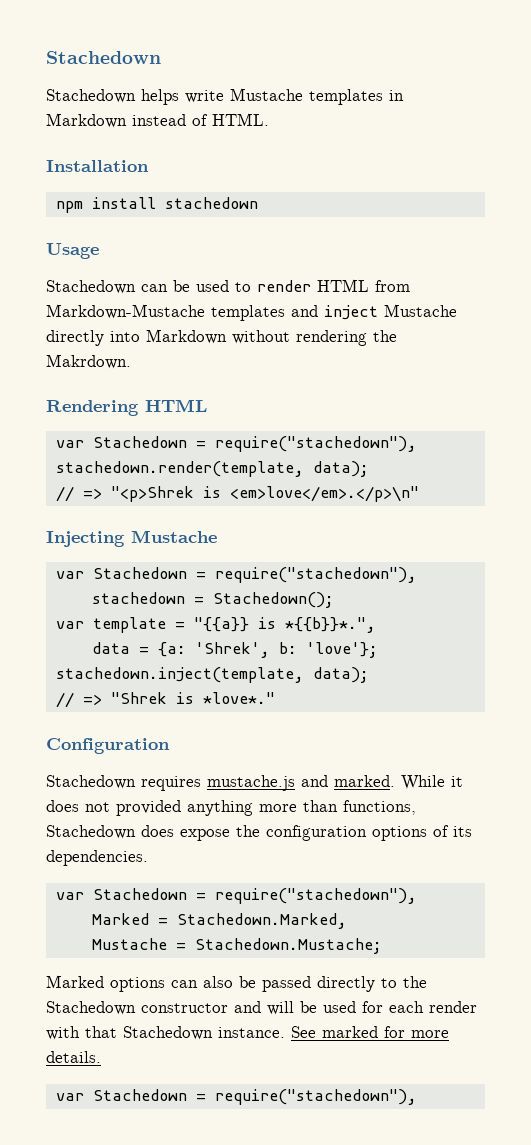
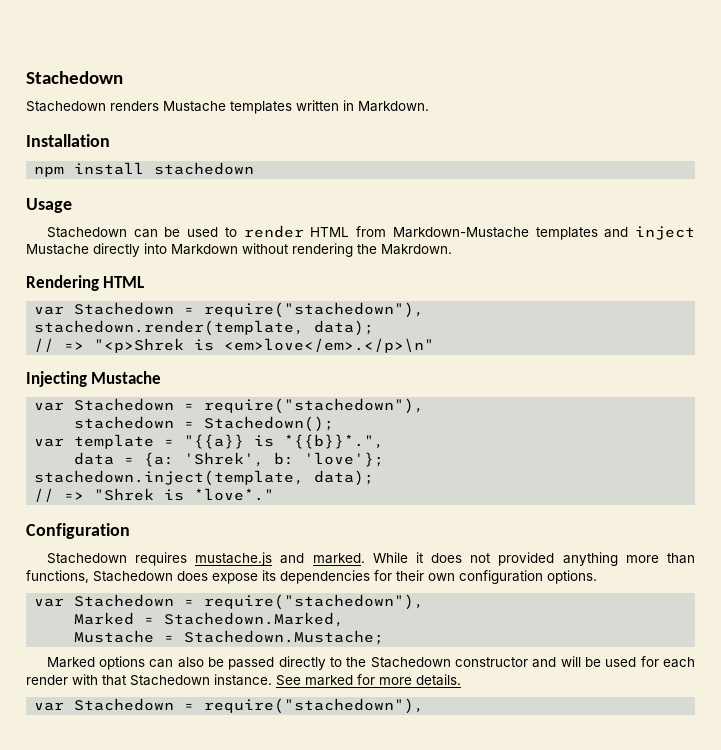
[141,88,404,105] [46,113,269,128] helps write Mustache templates in Markdown instead of HTML. -> [110,100,429,114] renders Mustache templates written in Markdown.
[236,825,472,841] [46,850,148,866] the configuration options of its dependencies. -> [262,570,597,584] its dependencies for their own configuration options.

